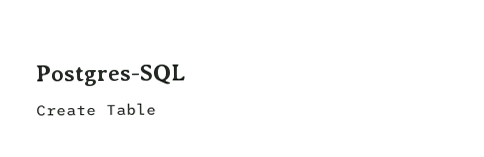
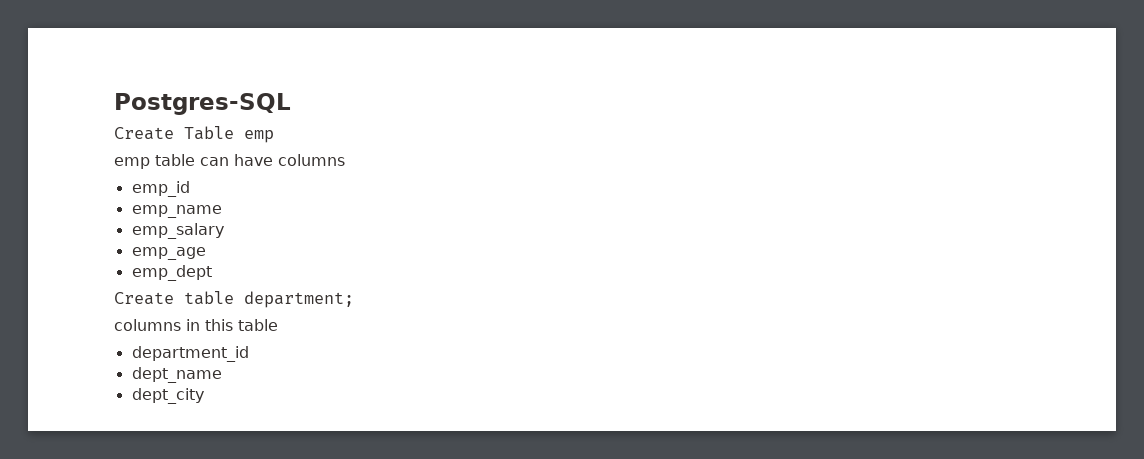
(157, 109) none -> [244,130,274,143] [114,154,345,169] [131,181,190,197] [131,205,222,218] [131,223,224,239] [131,247,206,260] [131,265,212,281] [114,291,354,308] [114,319,278,331] [131,346,249,362] [131,367,222,383] [131,388,204,404] emp // emp table can have columns // emp_id // emp_name // emp_salary // emp_age // emp_dept // Create table department; // columns in this table // department_id // dept_name // dept_city

